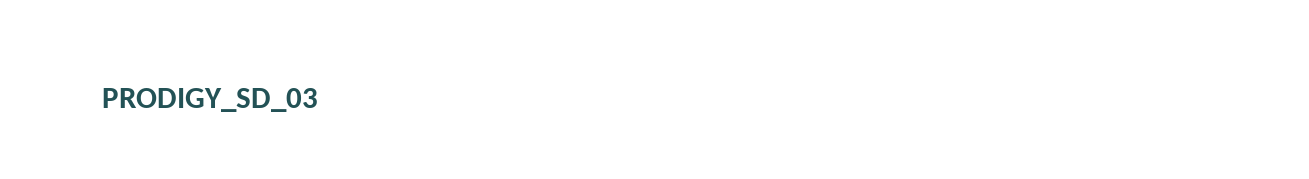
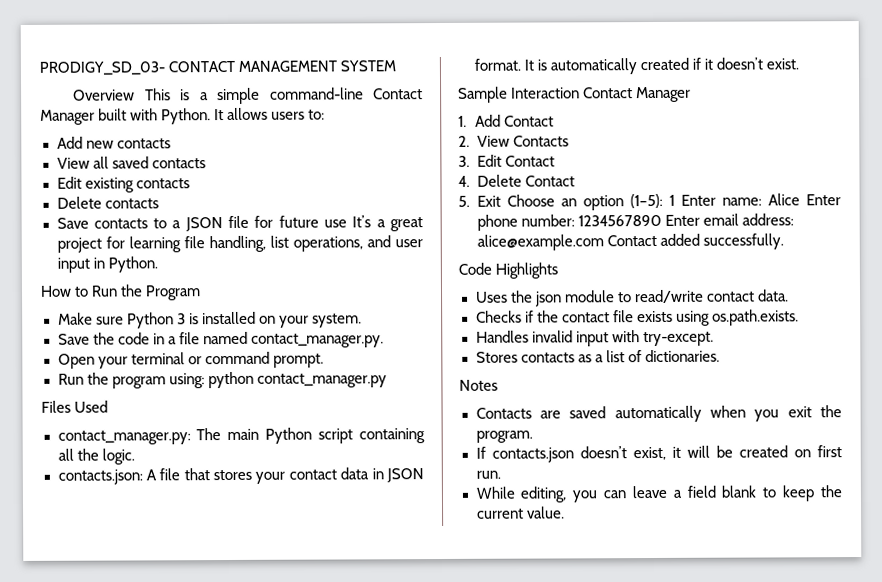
[102,88,318,112] PRODIGY_SD_03 -> [39,60,397,75] [73,87,423,105] [40,107,326,125] [56,136,171,149] [56,156,206,169] [56,176,190,193] [56,196,159,209] [56,215,423,232] [56,235,423,253] [56,256,158,273] [40,284,202,301] [57,311,362,329] [57,331,384,348] [57,351,324,369] [57,371,387,389] [41,400,109,413] [57,427,425,445] [57,448,135,465] [57,467,425,485] [473,57,799,75] [458,86,692,103] [458,114,554,127] [458,135,569,147] [458,154,555,167] [458,174,575,187] [458,193,841,211] [476,213,794,231] [476,233,784,251] [458,262,559,279] [475,289,789,307] [475,309,799,326] [475,330,714,347] [475,349,720,363] [459,379,498,391] [475,405,842,423] [475,430,533,443] [475,445,842,463] [475,470,501,479] [475,485,842,503] [476,506,565,519] PRODIGY_SD_03- CONTACT MANAGEMENT SYSTEM // Overview This is a simple command-line Contact Manager built with Python. It allows users to: // Add new contacts // View all saved contacts // Edit existing contacts // Delete contacts // Save contacts to a JSON file for future use It’s a great project for learning file handling, list operations, and user input in Python. // How to Run the Program // Make sure Python 3 is installed on your system. // Save the code in a file named contact_manager.py. // Open your terminal or command prompt. // Run the program using: python contact_manager.py // Files Used // contact_manager.py: The main Python script containing all the logic. // contacts.json: A file that stores your contact data in JSON format. It is automatically created if it doesn’t exist. // Sample Interaction Contact Manager // 1. Add Contact // 2. View Contacts // 3. Edit Contact // 4. Delete Contact // 5. Exit Choose an option (1–5): 1 Enter name: Alice Enter phone number: 1234567890 Enter email address: alice@example.com Contact added successfully. // Code Highlights // Uses the json module to read/write contact data. // Checks if the contact file exists using os.path.exists. // Handles invalid input with try-except. // Stores contacts as a list of dictionaries. // Notes // Contacts are saved automatically when you exit the program. // If contacts.json doesn’t exist, it will be created on first run. // While editing, you can leave a field blank to keep the current value.

